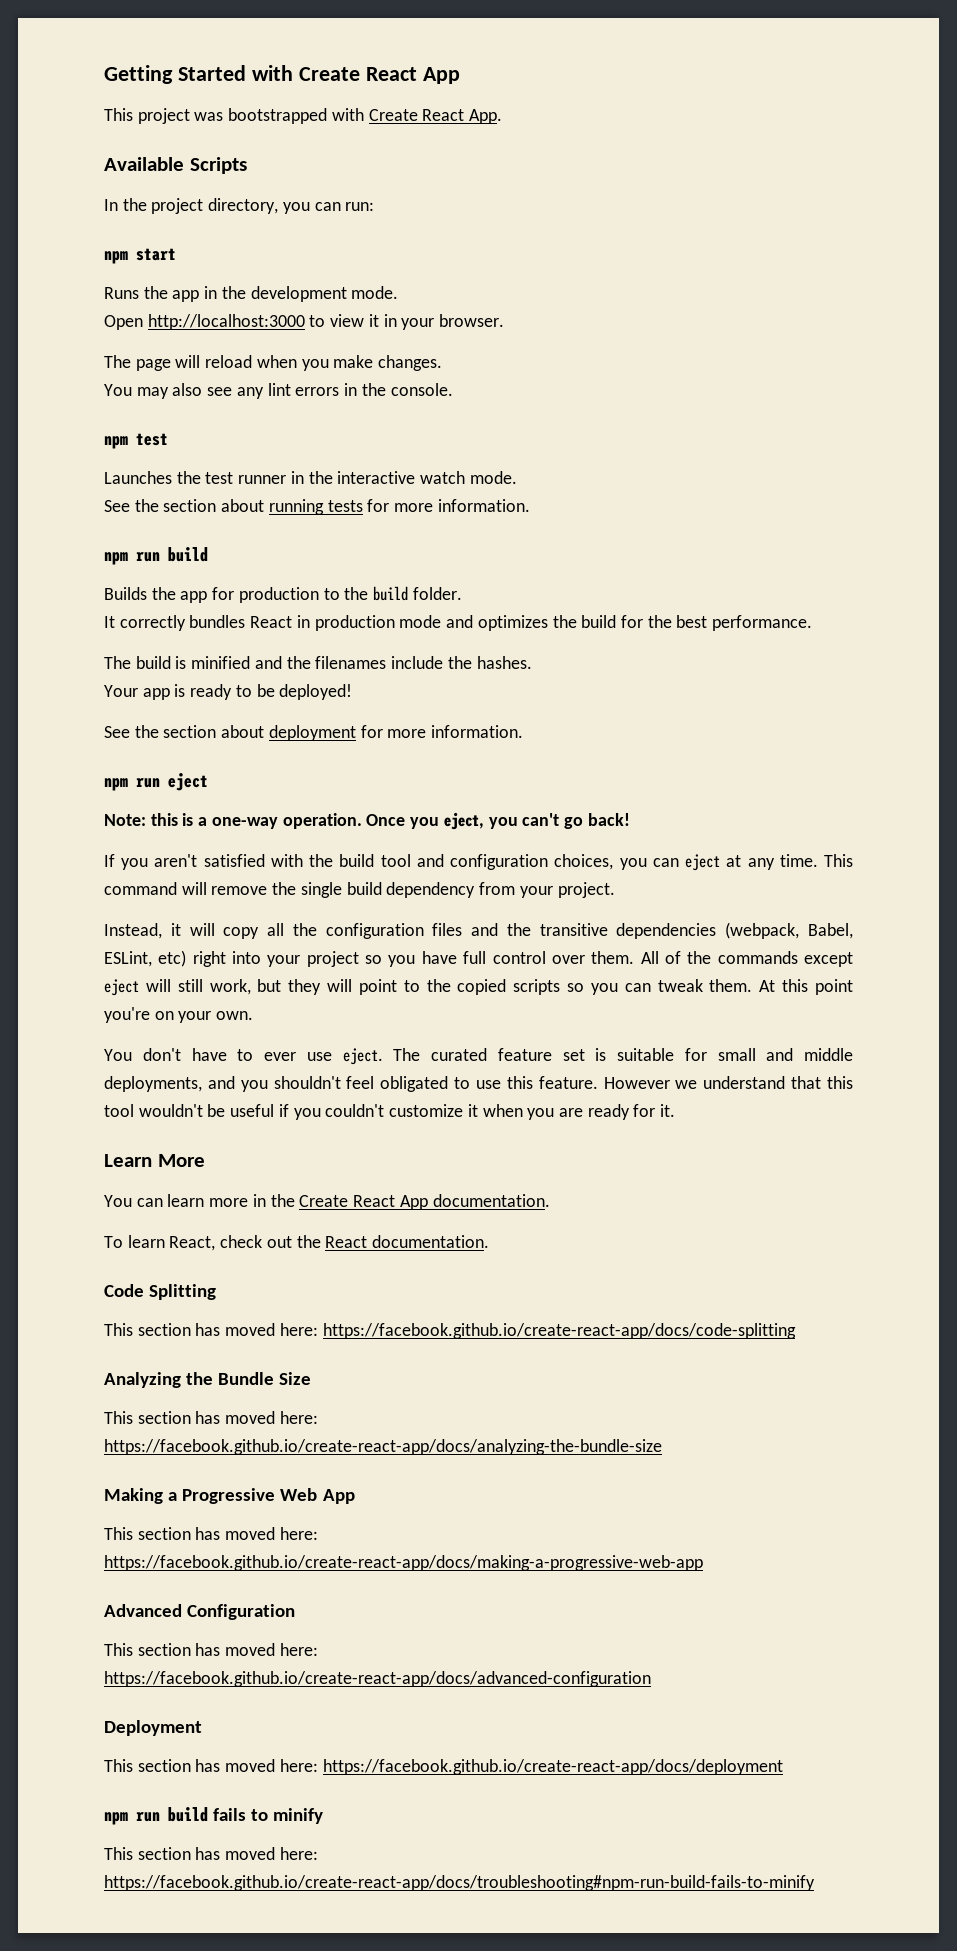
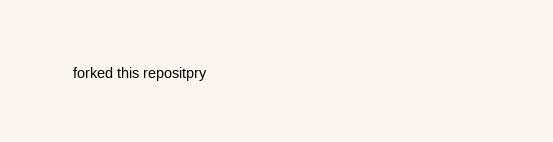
[104,65,460,84] [104,108,503,124] [104,157,247,174] [104,198,375,214] [104,248,176,264] [104,286,399,302] [104,314,505,330] [104,355,443,371] [104,383,453,399] [104,433,168,449] [104,471,517,484] [104,499,530,515] [104,547,208,565] [104,586,462,603] [104,615,813,631] [104,656,532,669] [104,684,353,700] [104,725,524,741] [104,773,208,791] [104,812,630,830] [104,854,854,871] [104,882,615,898] [104,922,853,939] [104,950,854,967] [104,979,854,996] [104,1007,254,1023] [104,1048,853,1065] [104,1076,853,1092] [104,1104,676,1120] [104,1154,205,1167] [104,1194,550,1210] [104,1235,490,1251] [104,1284,217,1300] [104,1323,796,1339] [104,1372,312,1388] [104,1411,318,1424] [104,1439,662,1455] [104,1488,355,1504] [104,1527,318,1540] [104,1555,703,1571] [104,1604,296,1620] [104,1643,318,1656] [104,1671,651,1687] [104,1720,202,1736] [104,1759,783,1775] [104,1807,324,1825] [104,1847,318,1860] [104,1875,815,1891] Getting Started with Create React App // This project was bootstrapped with Create React App. // Available Scripts // In the project directory, you can run: // npm start // Runs the app in the development mode. // Open http://localhost:3000 to view it in your browser. // The page will reload when you make changes. // You may also see any lint errors in the console. // npm test // Launches the test runner in the interactive watch mode. // See the section about running tests for more information. // npm run build // Builds the app for production to the build folder. // It correctly bundles React in production mode and optimizes the build for the best performance. // The build is minified and the filenames include the hashes. // Your app is ready to be deployed! // See the section about deployment for more information. // npm run eject // Note: this is a one-way operation. Once you eject, you can't go back! // If you aren't satisfied with the build tool and configuration choices, you can eject at any time. This command will remove the single build dependency from your project. // Instead, it will copy all the configuration files and the transitive dependencies (webpack, Babel, ESLint, etc) right into your project so you have full control over them. All of the commands except eject will still work, but they will point to the copied scripts so you can tweak them. At this point you're on your own. // You don't have to ever use eject. The curated feature set is suitable for small and middle deployments, and you shouldn't feel obligated to use this feature. However we understand that this tool wouldn't be useful if you couldn't customize it when you are ready for it. // Learn More // You can learn more in the Create React App documentation. // To learn React, check out the React documentation. // Code Splitting // This section has moved here: https://facebook.github.io/create-react-app/docs/code-splitting // Analyzing the Bundle Size // This section has moved here: https://facebook.github.io/create-react-app/docs/analyzing-the-bundle-size // Making a Progressive Web App // This section has moved here: https://facebook.github.io/create-react-app/docs/making-a-progressive-web-app // Advanced Configuration // This section has moved here: https://facebook.github.io/create-react-app/docs/advanced-configuration // Deployment // This section has moved here: https://facebook.github.io/create-react-app/docs/deployment // npm run build fails to minify // This section has moved here: https://facebook.github.io/create-react-app/docs/troubleshooting#npm-run-build-fails-to-minify -> [73,67,207,81] forked this repositpry

